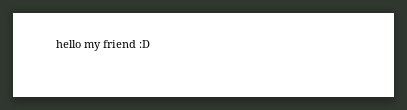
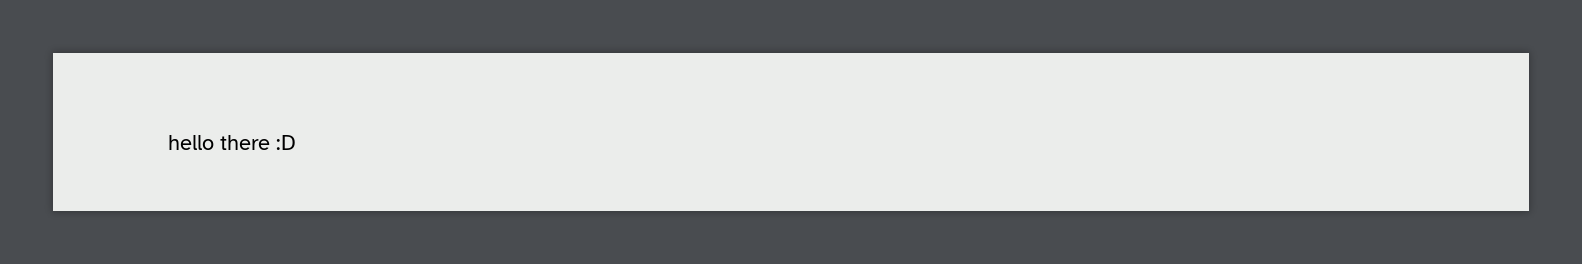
[84,40,136,51] my friend -> [220,135,270,150] there

